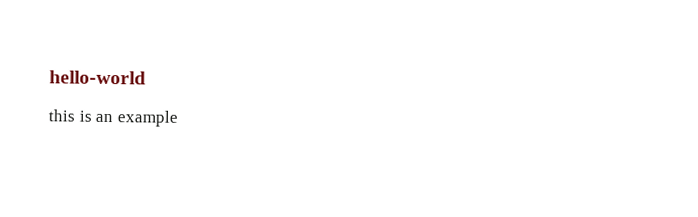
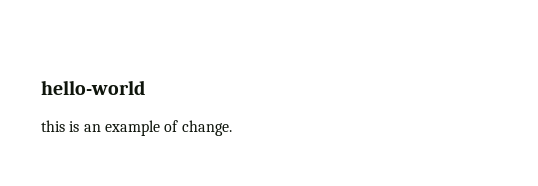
(178, 118) none -> [164,120,232,136] of change.

